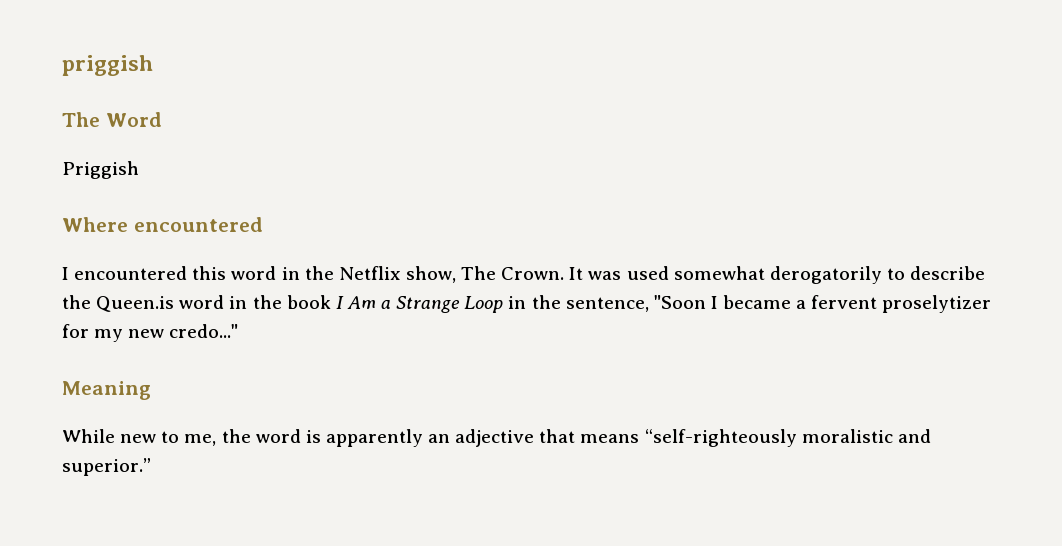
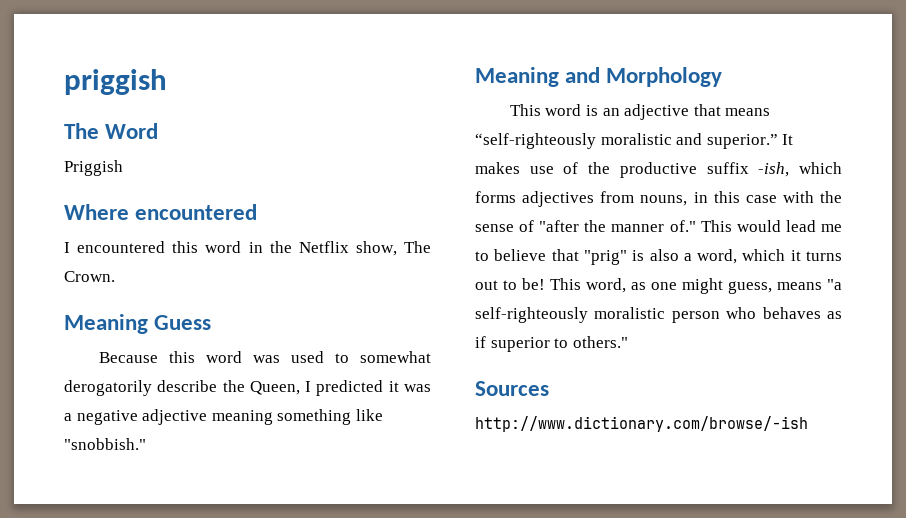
[569,267,584,280] It -> [64,314,212,334] [98,351,242,363] // Meaning Guess // Because this word
(669, 273) none -> [334,353,349,363] to
[886,268,905,280] to -> (152, 388) none
[96,295,992,313] [62,324,239,342] [62,381,151,400] [62,429,251,446] Queen.is word in the book I Am a Strange Loop in the sentence, "Soon I became a fervent proselytizer for my new credo..." // Meaning // While new to me, the -> [249,380,431,396] [64,409,383,425] [64,438,146,450] [475,67,723,87] [509,104,541,116] Queen, I predicted it was a negative adjective meaning something like "snobbish." // Meaning and Morphology // This
[325,429,423,447] apparently -> (599, 110) none
(151, 467) none -> [782,134,794,145] [475,162,842,178] [475,191,842,207] [475,220,842,232] [475,249,842,265] [475,278,842,294] [475,307,842,323] [475,336,628,352] [475,381,549,396] [475,416,808,432] It makes use of the productive suffix -ish, which forms adjectives from nouns, in this case with the sense of "after the manner of." This would lead me to believe that "prig" is also a word, which it turns out to be! This word, as one might guess, means "a self-righteously moralistic person who behaves as if superior to others." // Sources // http://www.dictionary.com/browse/-ish

